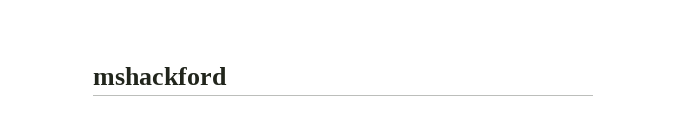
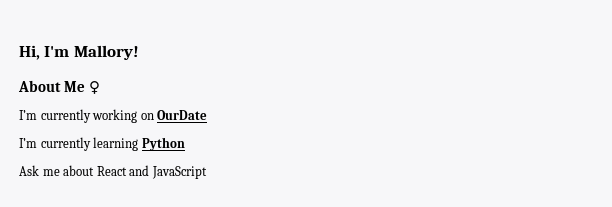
[93,67,227,85] mshackford -> [19,45,139,60] [18,80,101,94] [19,109,208,123] [19,137,185,151] [19,165,207,179] Hi, I'm Mallory! // About Me ♀ // I’m currently working on OurDate // I’m currently learning Python // Ask me about React and JavaScript

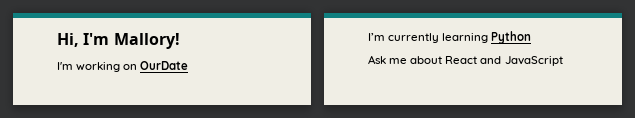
[18,80,101,94] [19,109,91,123] // About Me ♀ // I’m currently -> [57,62,73,70] // I'm

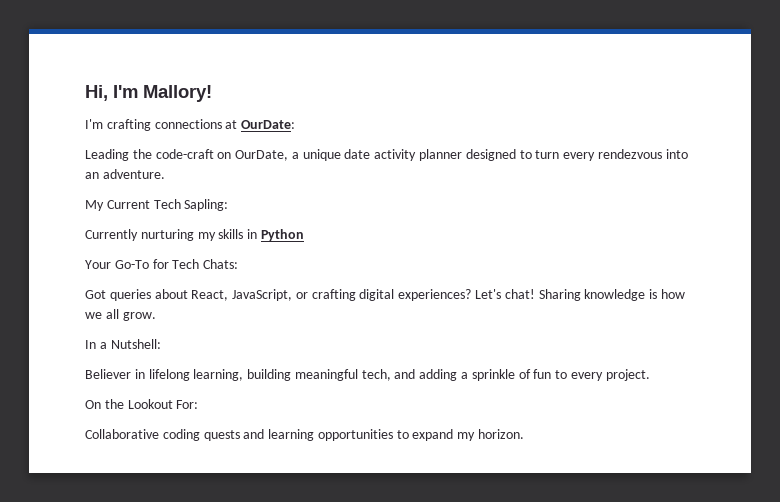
[76,61,189,72] [368,31,532,44] [368,55,563,66] working on OurDate // I’m currently learning Python // Ask me about React and JavaScript -> [106,119,296,131] [85,149,688,161] [85,169,165,179] [85,199,229,211] [85,229,304,241] [85,259,239,269] [85,289,685,301] [85,309,156,321] [85,339,161,349] [85,369,650,381] [85,399,199,409] [85,429,525,441] crafting connections at OurDate: // Leading the code-craft on OurDate, a unique date activity planner designed to turn every rendezvous into an adventure. // My Current Tech Sapling: // Currently nurturing my skills in Python // Your Go-To for Tech Chats: // Got queries about React, JavaScript, or crafting digital experiences? Let's chat! Sharing knowledge is how we all grow. // In a Nutshell: // Believer in lifelong learning, building meaningful tech, and adding a sprinkle of fun to every project. // On the Lookout For: // Collaborative coding quests and learning opportunities to expand my horizon.

